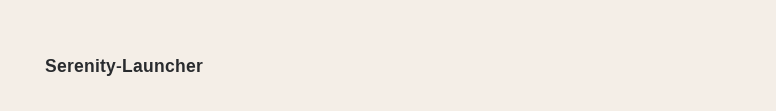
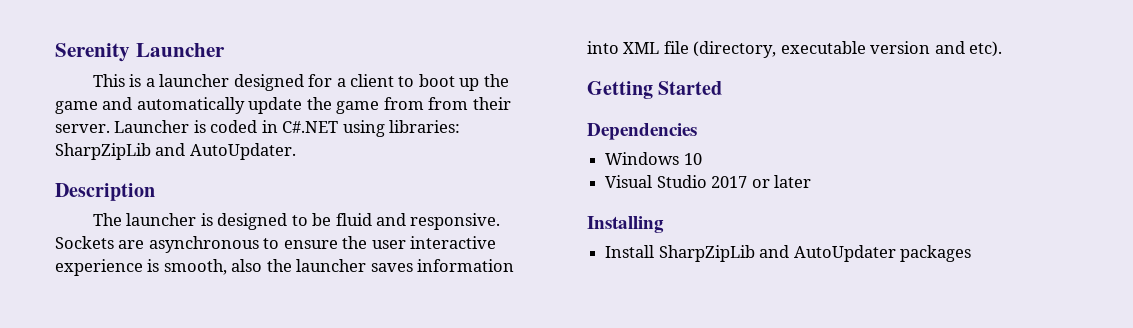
[45,59,203,76] Serenity-Launcher -> [55,43,225,62] [92,74,509,91] [55,97,511,114] [55,120,461,137] [55,143,296,160] [55,183,155,201] [92,213,501,230] [55,236,497,253] [55,259,515,276] [587,41,1003,58] [587,81,723,99] [587,123,697,140] [605,152,702,165] [605,175,811,188] [587,216,664,233] [605,245,971,262] Serenity Launcher // This is a launcher designed for a client to boot up the game and automatically update the game from from their server. Launcher is coded in C#.NET using libraries: SharpZipLib and AutoUpdater. // Description // The launcher is designed to be fluid and responsive. Sockets are asynchronous to ensure the user interactive experience is smooth, also the launcher saves information into XML file (directory, executable version and etc). // Getting Started // Dependencies // Windows 10 // Visual Studio 2017 or later // Installing // Install SharpZipLib and AutoUpdater packages

